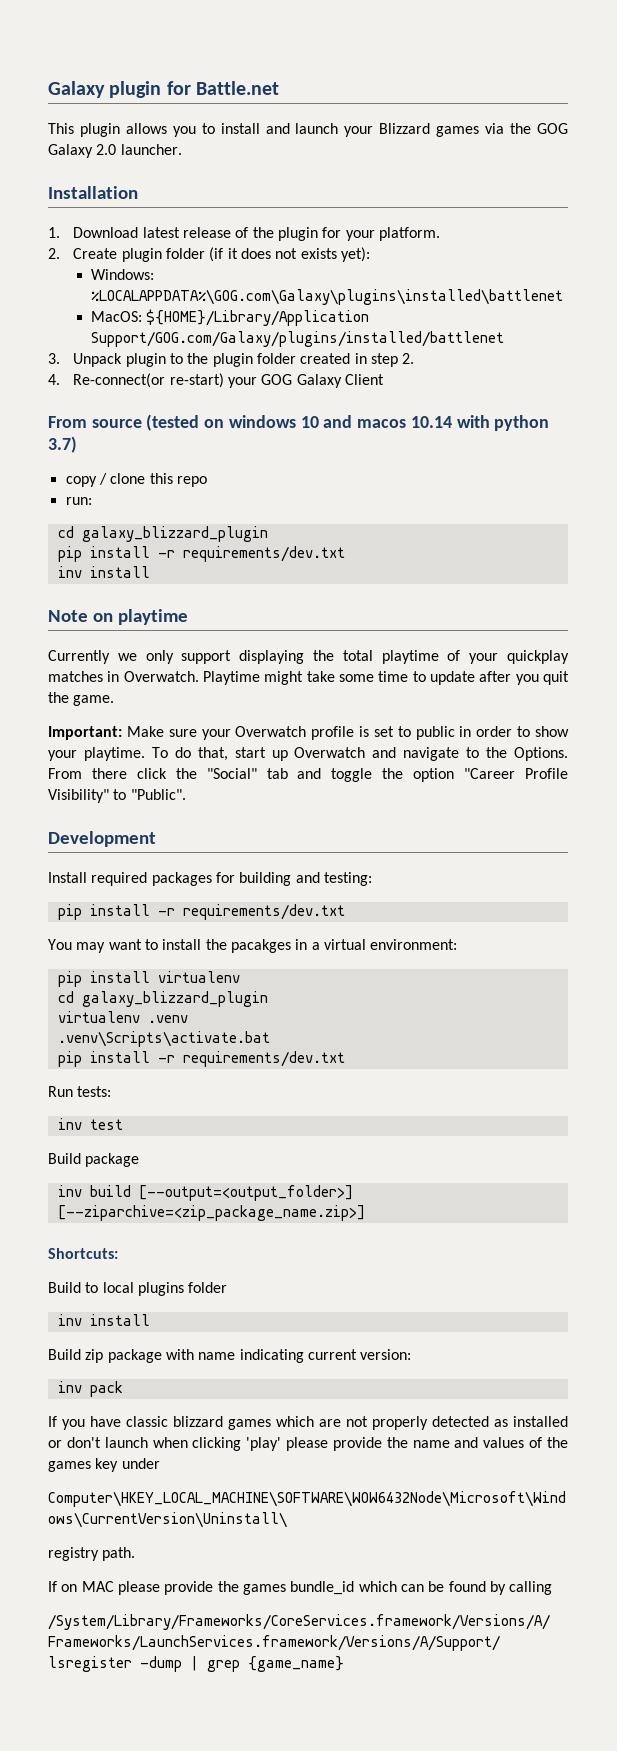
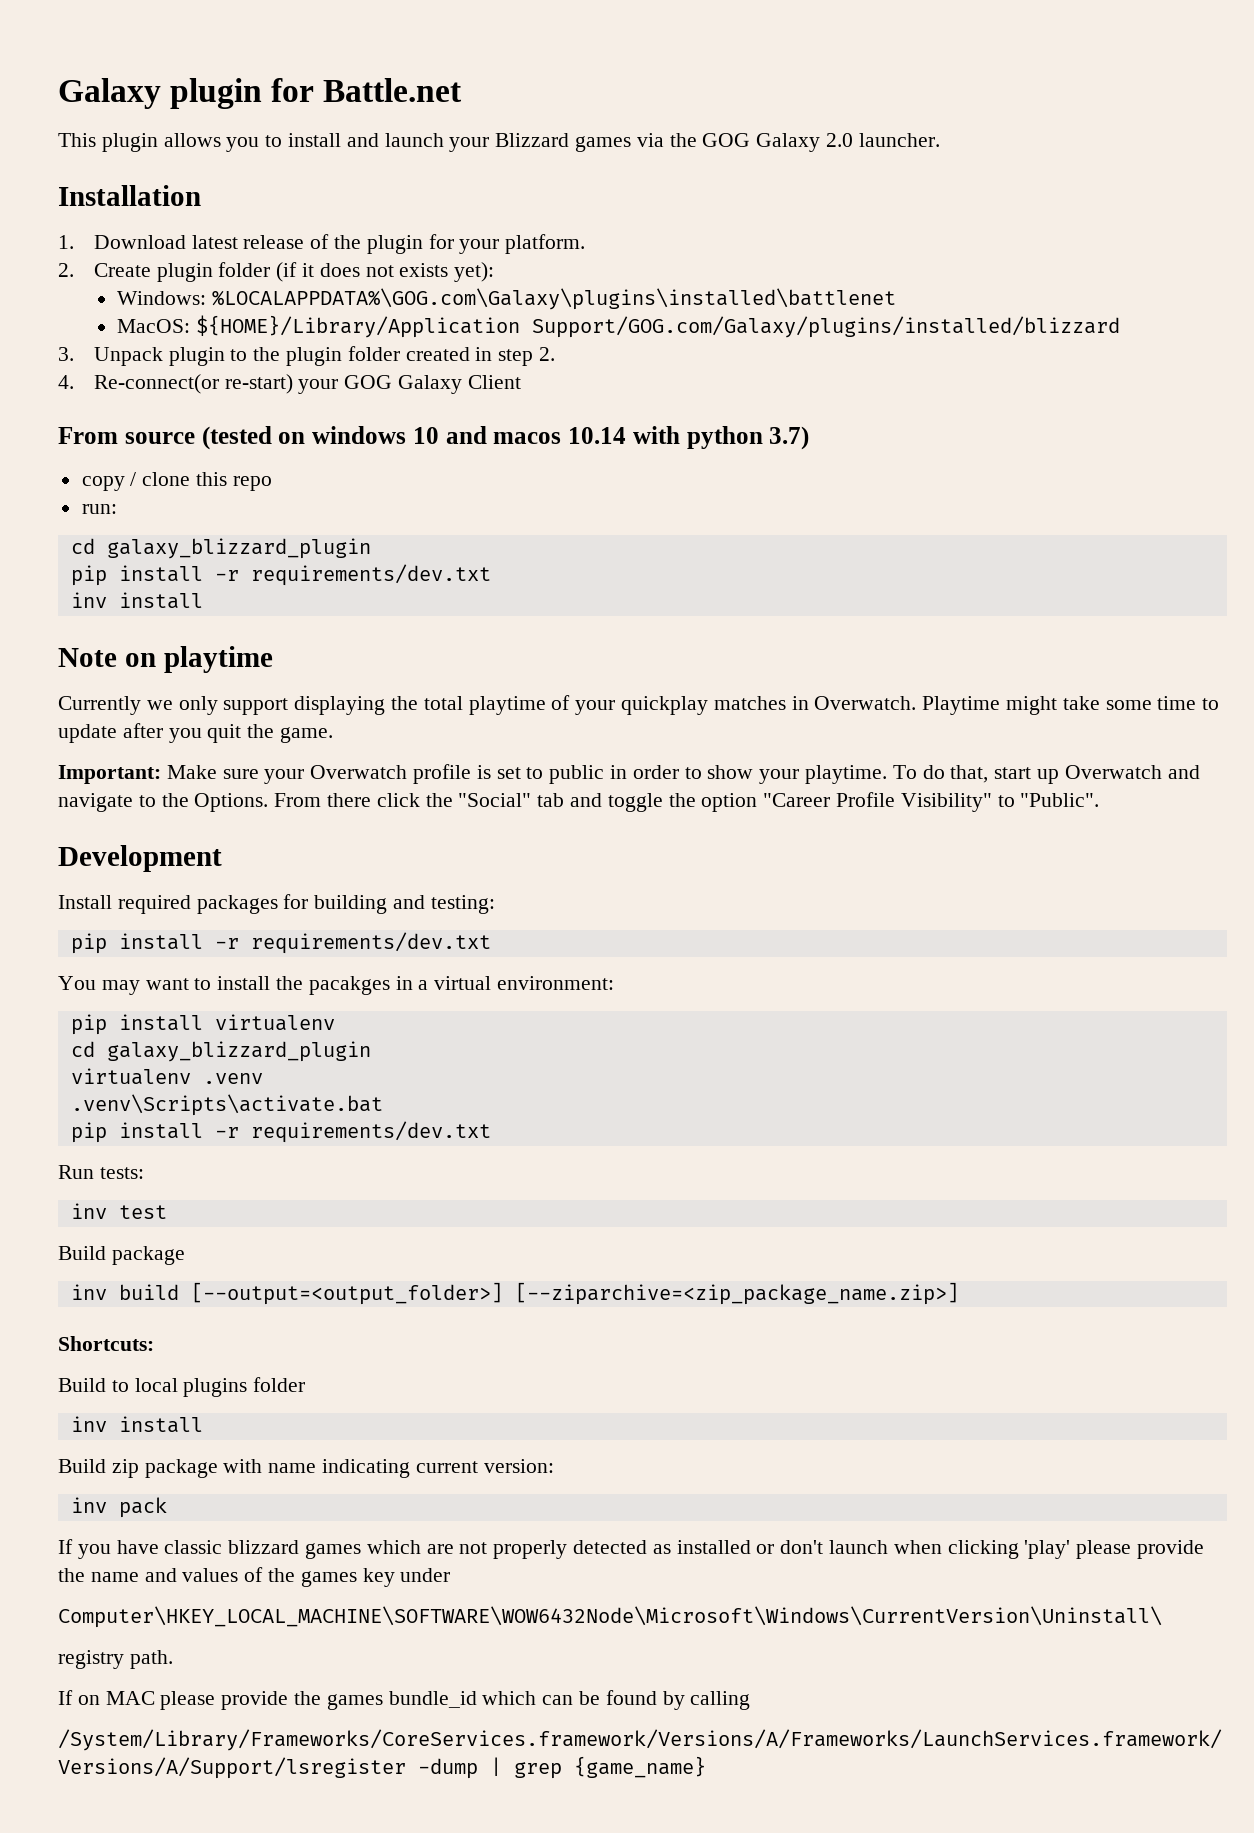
[90,331,504,347] Support/GOG.com/Galaxy/plugins/installed/battlenet -> [532,316,1121,338] Support/GOG.com/Galaxy/plugins/installed/blizzard

